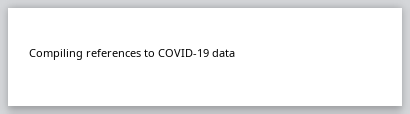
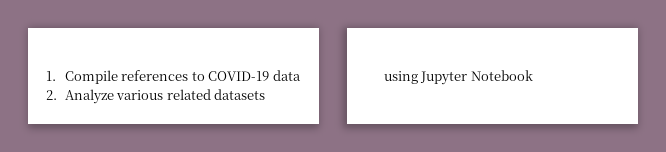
[29,49,83,60] Compiling -> [46,70,118,84] 1. Compile
(235, 53) none -> [46,89,266,104] [383,70,533,85] // 2. Analyze various related datasets using Jupyter Notebook

